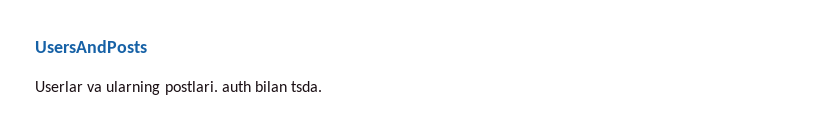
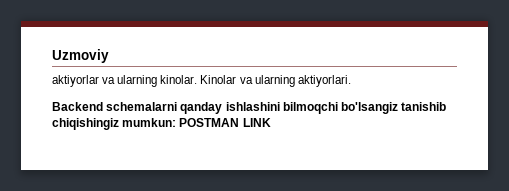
[35,40,147,53] [35,81,323,95] UsersAndPosts // Userlar va ularning postlari. auth bilan tsda. -> [52,49,109,63] [52,75,351,87] [52,102,447,114] [52,118,271,130] Uzmoviy // aktiyorlar va ularning kinolar. Kinolar va ularning aktiyorlari. // Backend schemalarni qanday ishlashini bilmoqchi bo'lsangiz tanishib chiqishingiz mumkun: POSTMAN LINK

